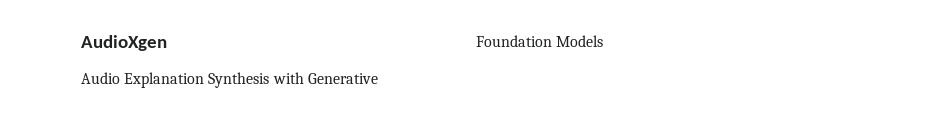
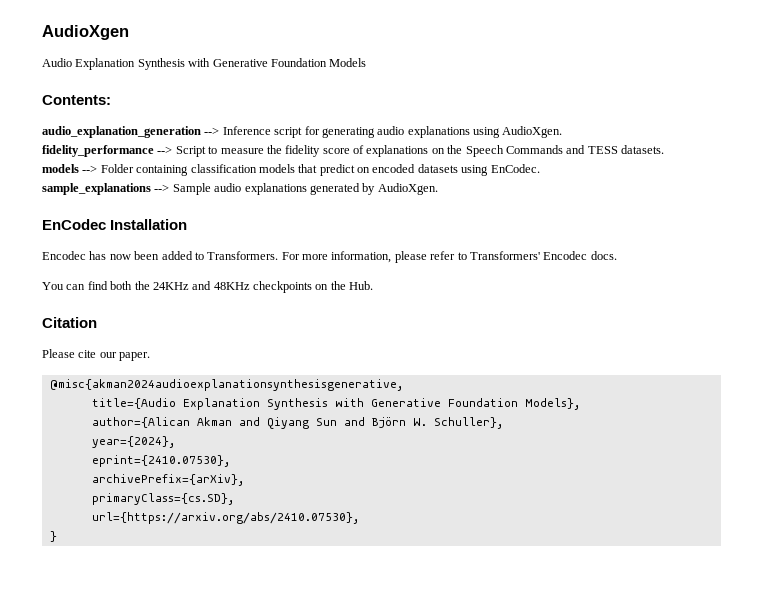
(604, 41) none -> [42,95,111,105] [42,126,563,138] [42,145,664,157] [42,164,540,176] [42,183,438,195] [42,219,188,230] [42,251,617,263] [42,281,374,293] [42,317,97,328] [42,349,151,361] [49,379,403,391] [91,398,580,410] [91,417,503,429] [91,436,175,448] [91,455,230,467] [91,474,244,486] [91,493,234,505] [91,512,359,524] [49,531,57,542] // Contents: // audio_explanation_generation --> Inference script for generating audio explanations using AudioXgen. // fidelity_performance --> Script to measure the fidelity score of explanations on the Speech Commands and TESS datasets. // models --> Folder containing classification models that predict on encoded datasets using EnCodec. // sample_explanations --> Sample audio explanations generated by AudioXgen. // EnCodec Installation // Encodec has now been added to Transformers. For more information, please refer to Transformers' Encodec docs. // You can find both the 24KHz and 48KHz checkpoints on the Hub. // Citation // Please cite our paper. // @misc{akman2024audioexplanationsynthesisgenerative, // title={Audio Explanation Synthesis with Generative Foundation Models}, // author={Alican Akman and Qiyang Sun and Björn W. Schuller}, // year={2024}, // eprint={2410.07530}, // archivePrefix={arXiv}, // primaryClass={cs.SD}, // url={https://arxiv.org/abs/2410.07530}, // }

